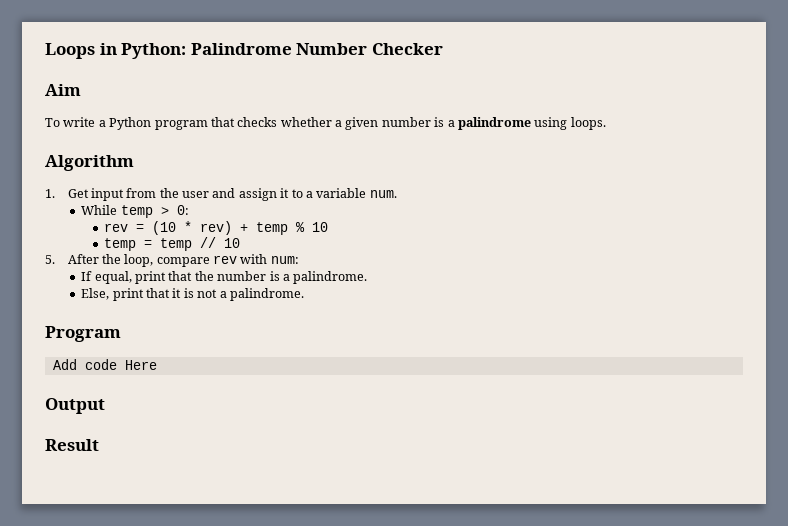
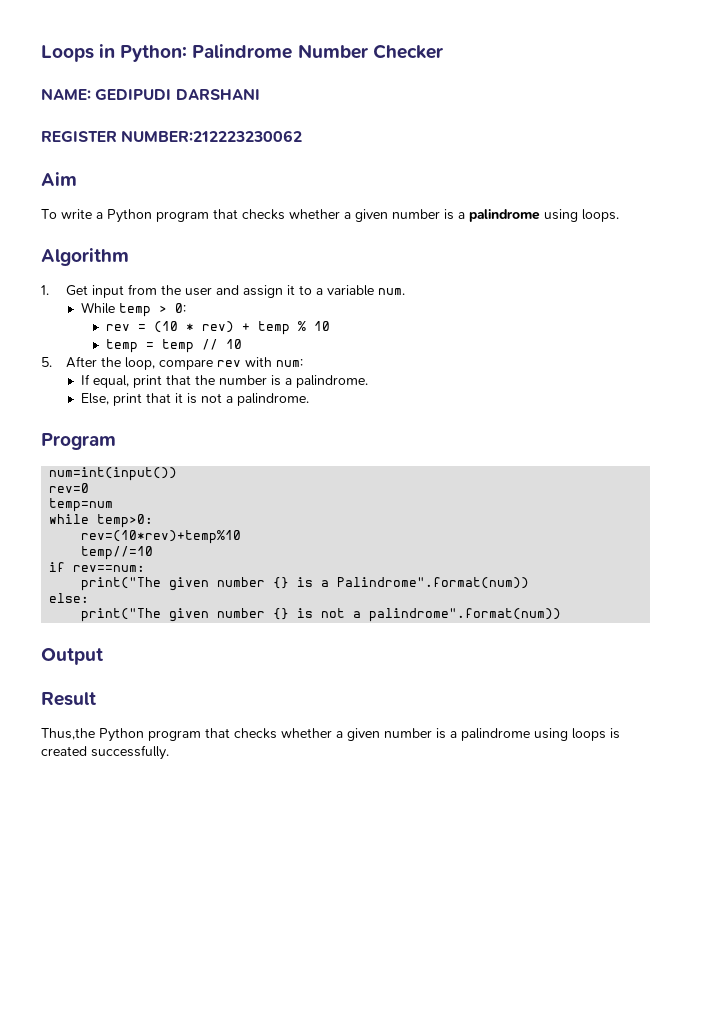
(443, 49) none -> [41,88,260,100] [41,130,303,142] // NAME: GEDIPUDI DARSHANI // REGISTER NUMBER:212223230062
[52,359,157,370] [45,398,105,414] [45,439,99,451] Add code Here // Output // Result -> [49,467,178,481] [49,483,90,493] [49,498,114,512] [49,514,154,528] [81,530,242,544] [81,546,154,560] [49,562,146,572] [81,577,530,591] [49,593,90,603] [81,608,562,622] [41,648,103,665] [41,692,96,706] [41,728,620,742] [41,745,169,760] num=int(input()) // rev=0 // temp=num // while temp>0: // rev=(10*rev)+temp%10 // temp//=10 // if rev==num: // print("The given number {} is a Palindrome".format(num)) // else: // print("The given number {} is not a palindrome".format(num)) // Output // Result // Thus,the Python program that checks whether a given number is a palindrome using loops is created successfully.

